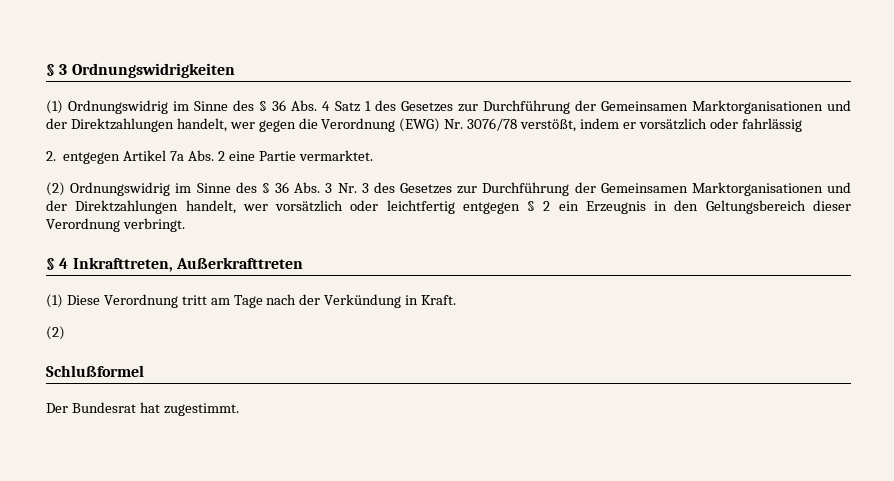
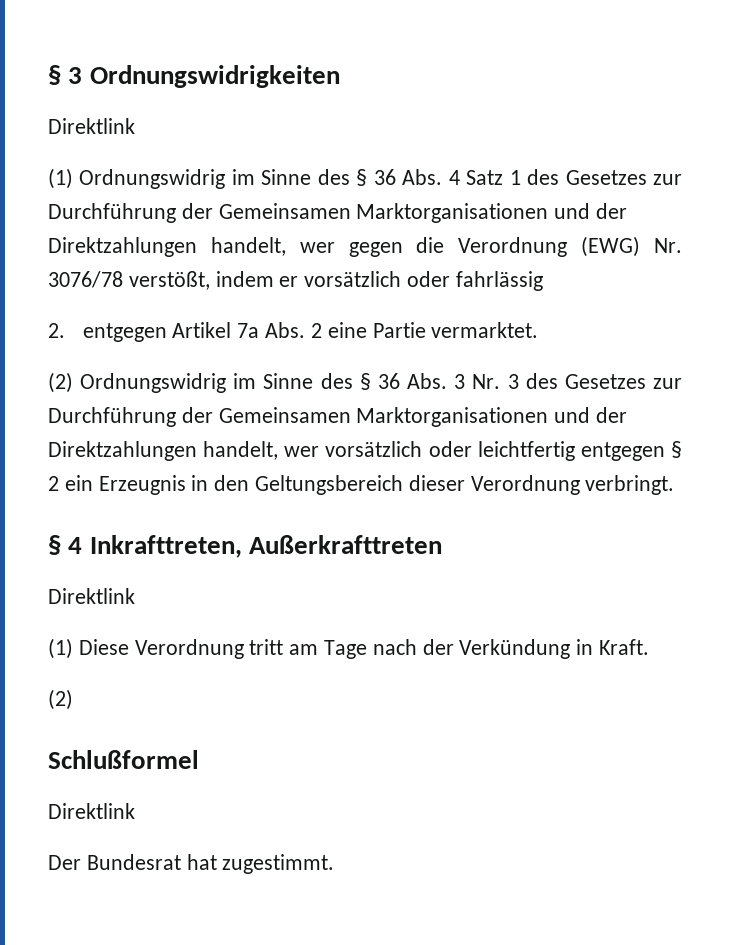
(235, 70) none -> [48,118,135,134] // Direktlink
(303, 263) none -> [48,588,135,604] // Direktlink
(144, 371) none -> [48,803,135,819] // Direktlink

